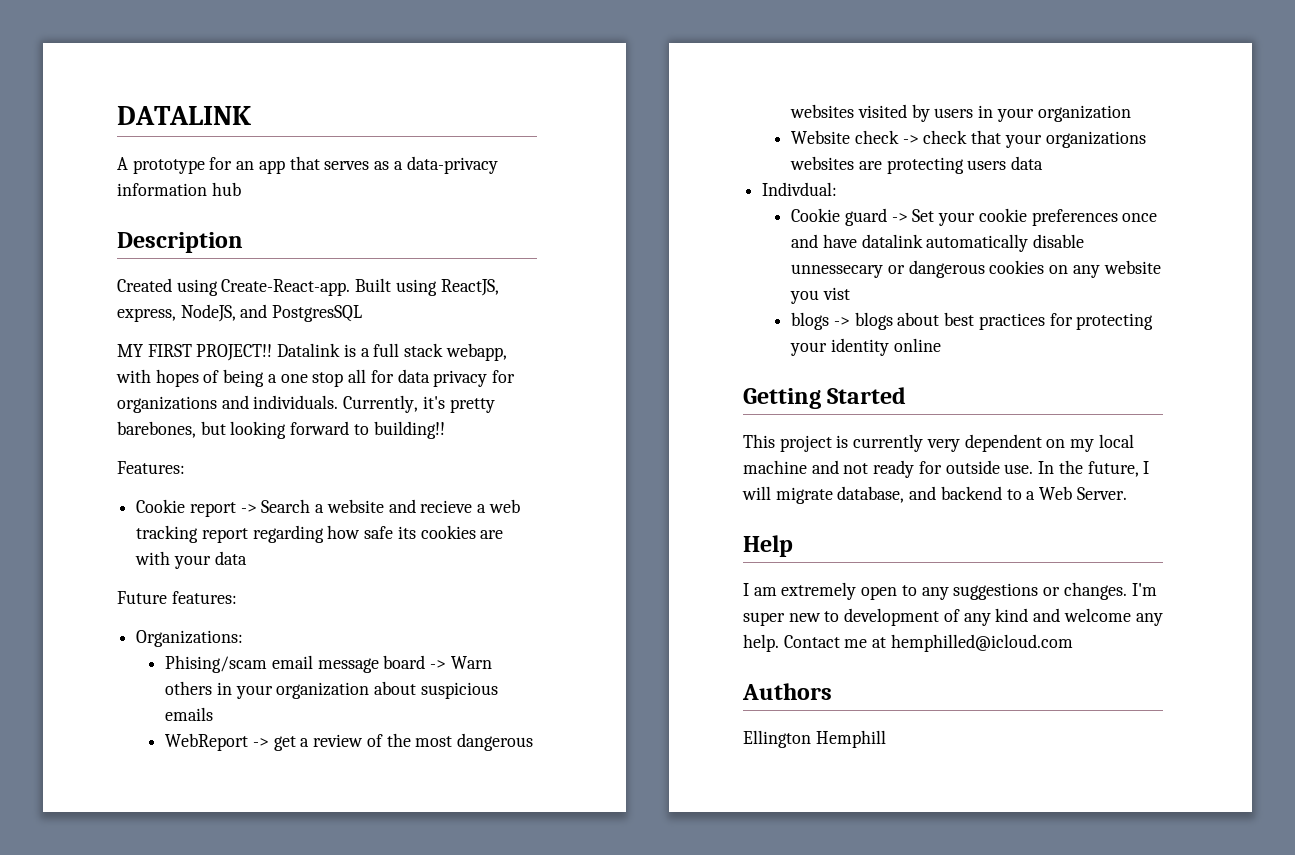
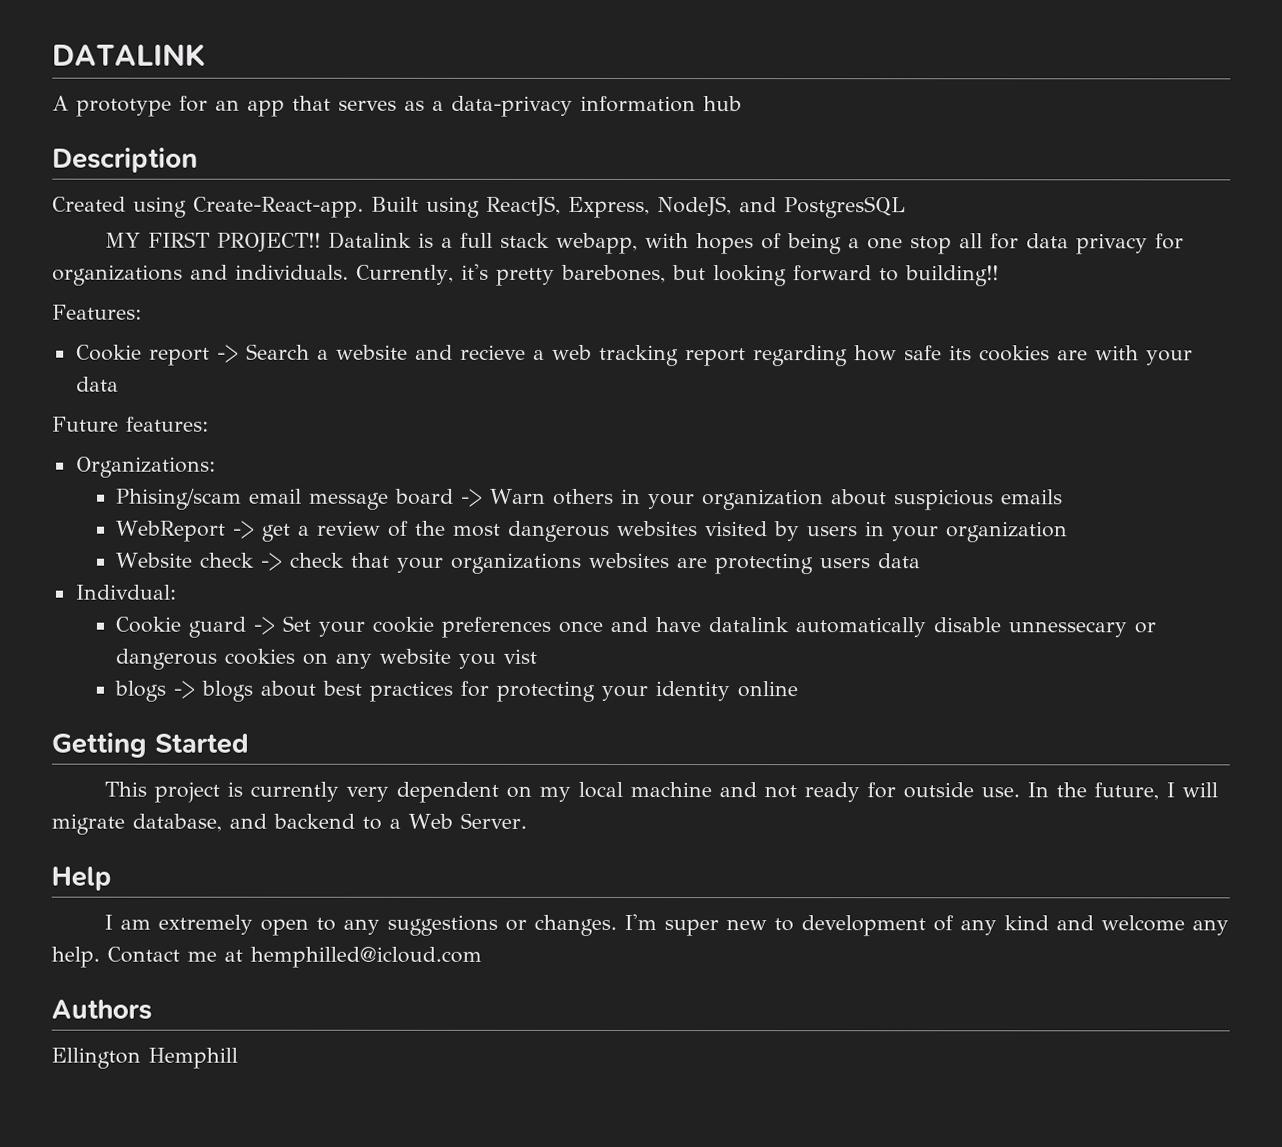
[117,308,176,322] express, -> [568,196,650,219] Express,

